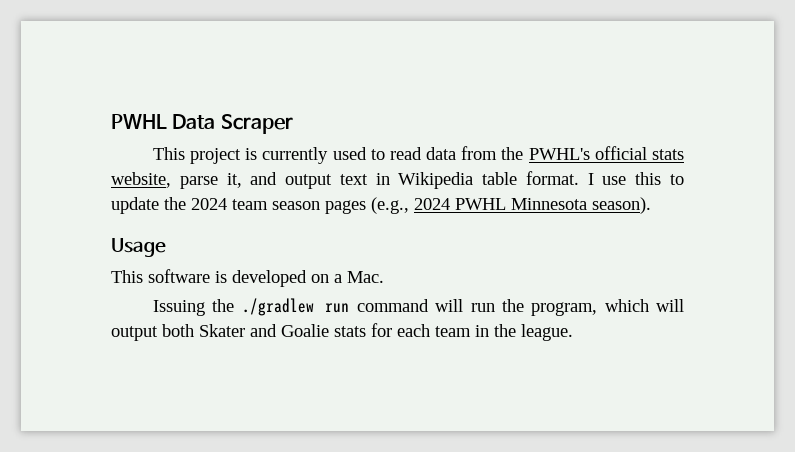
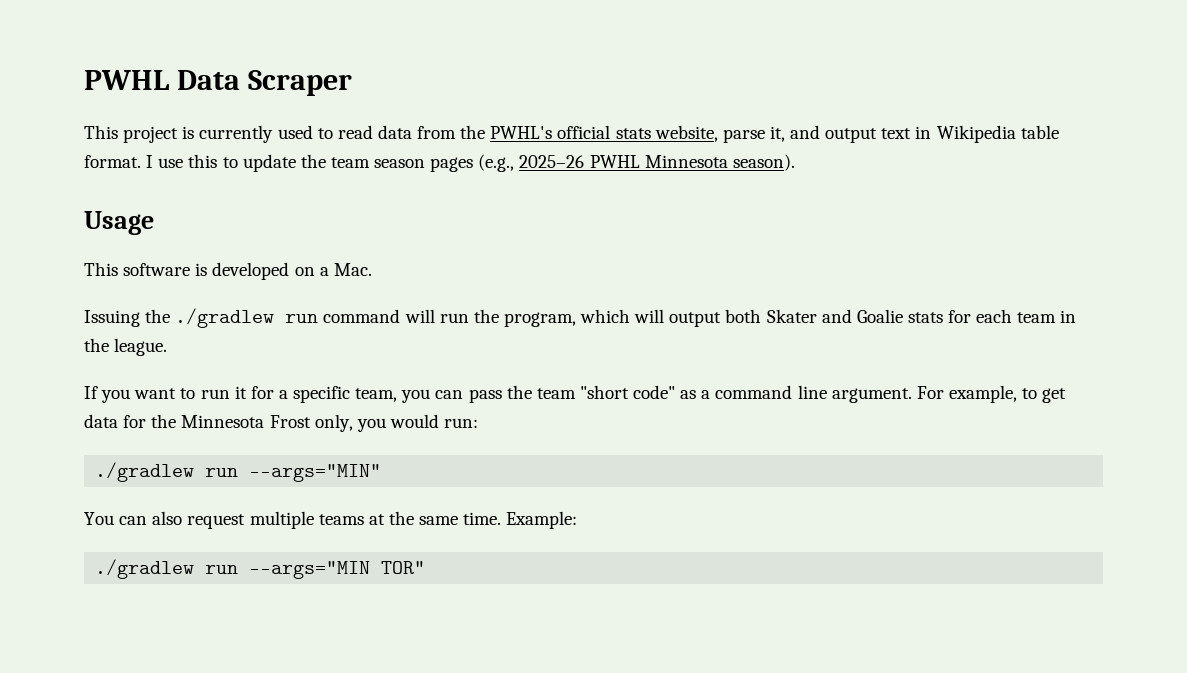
[191,198,227,210] 2024 -> (326, 161) none
[414,198,450,210] 2024 -> [519,155,585,168] 2025–26
(573, 332) none -> [84,385,1067,403] [84,414,479,432] [95,462,382,482] [84,511,578,529] [95,559,426,579] // If you want to run it for a specific team, you can pass the team "short code" as a command line argument. For example, to get data for the Minnesota Frost only, you would run: // ./gradlew run --args="MIN" // You can also request multiple teams at the same time. Example: // ./gradlew run --args="MIN TOR"

